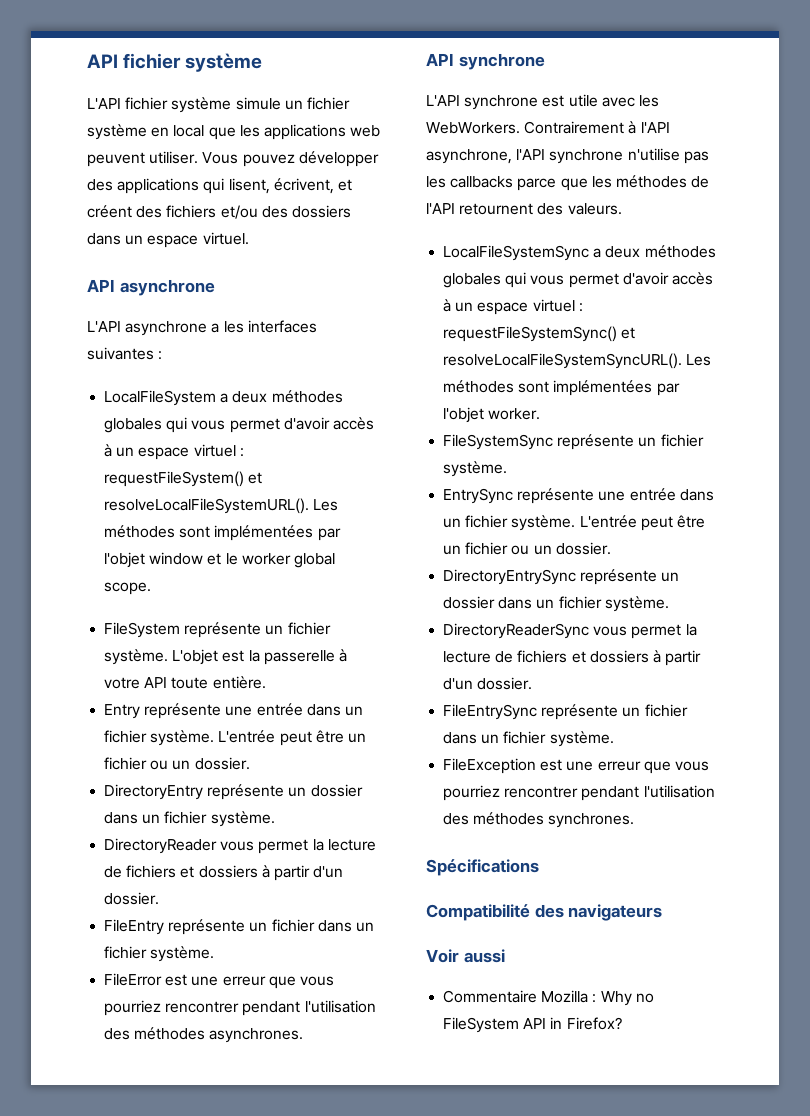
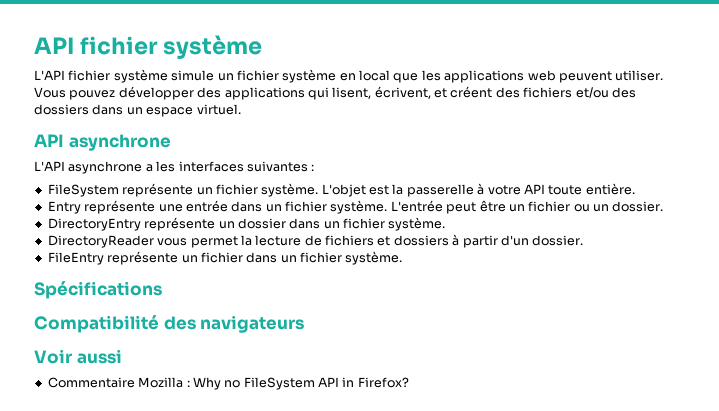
[104,390,343,406] [104,417,374,433] [104,444,244,460] [104,471,263,487] [104,498,339,514] [104,525,341,541] [104,552,335,568] [104,582,152,595] // LocalFileSystem a deux méthodes globales qui vous permet d'avoir accès à un espace virtuel : requestFileSystem() et resolveLocalFileSystemURL(). Les méthodes sont implémentées par l'objet window et le worker global scope. -> (315, 167) none
[104,973,334,989] [104,1000,376,1016] [104,1027,304,1043] [426,53,545,70] [426,94,659,110] [426,121,670,134] [426,148,709,164] [426,175,710,191] [426,203,622,215] [443,245,716,261] [443,272,713,288] [443,299,583,315] [443,326,636,342] [443,353,712,369] [443,380,680,396] [443,407,541,423] [443,434,704,450] [443,461,508,477] [443,488,714,504] [443,515,705,531] [443,542,611,555] [443,569,680,585] [443,596,669,612] [443,623,697,639] [443,650,702,666] [443,677,533,690] [443,704,688,720] [443,731,614,747] [443,758,709,774] [443,785,715,801] [443,812,635,828] // FileError est une erreur que vous pourriez rencontrer pendant l'utilisation des méthodes asynchrones. // API synchrone // L'API synchrone est utile avec les WebWorkers. Contrairement à l'API asynchrone, l'API synchrone n'utilise pas les callbacks parce que les méthodes de l'API retournent des valeurs. // LocalFileSystemSync a deux méthodes globales qui vous permet d'avoir accès à un espace virtuel : requestFileSystemSync() et resolveLocalFileSystemSyncURL(). Les méthodes sont implémentées par l'objet worker. // FileSystemSync représente un fichier système. // EntrySync représente une entrée dans un fichier système. L'entrée peut être un fichier ou un dossier. // DirectoryEntrySync représente un dossier dans un fichier système. // DirectoryReaderSync vous permet la lecture de fichiers et dossiers à partir d'un dossier. // FileEntrySync représente un fichier dans un fichier système. // FileException est une erreur que vous pourriez rencontrer pendant l'utilisation des méthodes synchrones. -> (403, 258) none

